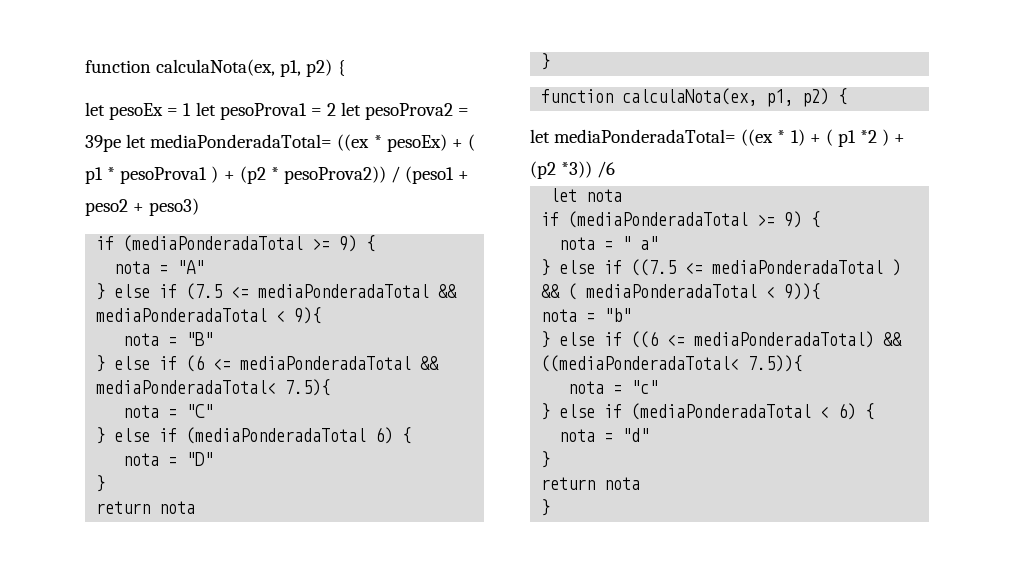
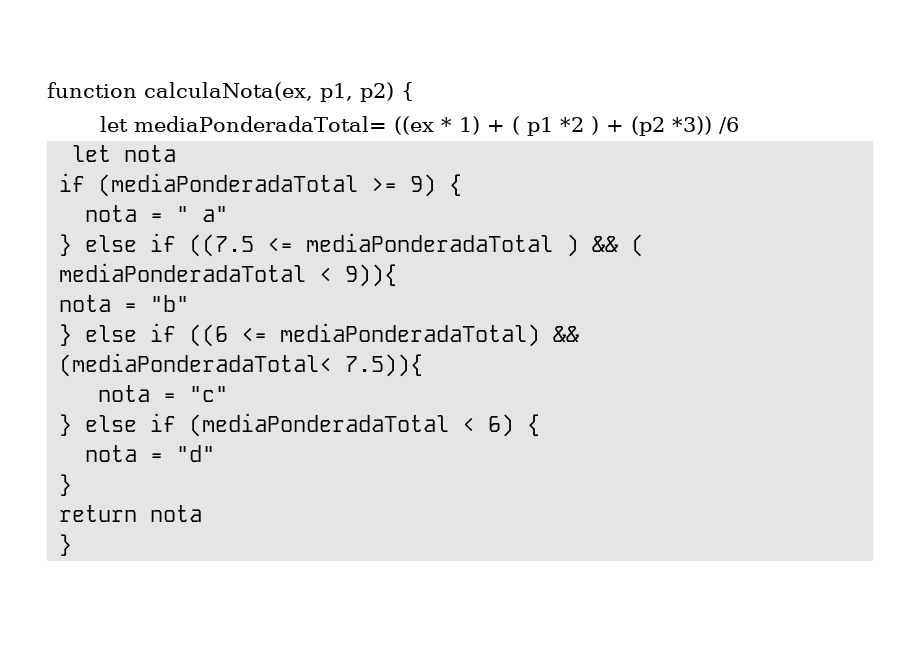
[85,59,345,77] [85,102,470,120] [85,134,475,152] [85,166,470,184] [85,198,200,216] [96,235,376,252] [114,260,205,274] [96,283,458,300] [96,307,322,324] [123,332,214,346] [96,355,440,372] [96,379,331,396] [123,404,214,418] [96,427,412,444] [123,452,214,466] [96,475,106,492] [96,501,196,514] [541,53,551,70] [541,88,848,107] function calculaNota(ex, p1, p2) { // let pesoEx = 1 let pesoProva1 = 2 let pesoProva2 = 39pe let mediaPonderadaTotal= ((ex * pesoEx) + ( p1 * pesoProva1 ) + (p2 * pesoProva2)) / (peso1 + peso2 + peso3) // if (mediaPonderadaTotal >= 9) { // nota = "A" // } else if (7.5 <= mediaPonderadaTotal && mediaPonderadaTotal < 9){ // nota = "B" // } else if (6 <= mediaPonderadaTotal && mediaPonderadaTotal< 7.5){ // nota = "C" // } else if (mediaPonderadaTotal 6) { // nota = "D" // } // return nota // } // function calculaNota(ex, p1, p2) { -> [47,82,414,102] function calculaNota(ex, p1, p2) {
[541,355,740,372] ((mediaPonderadaTotal< -> [59,353,333,377] (mediaPonderadaTotal<

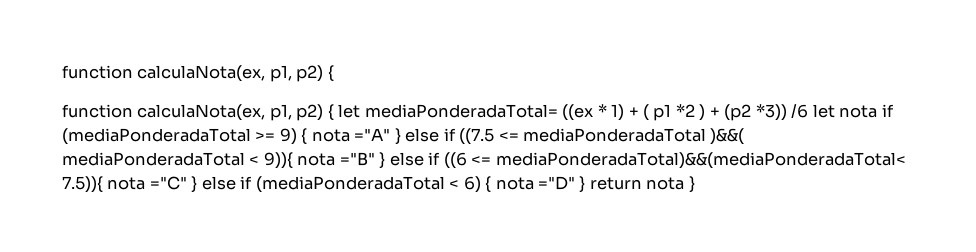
(414, 91) none -> [62,104,334,121] function calculaNota(ex, p1, p2) {
(739, 125) // -> (809, 111) none
(177, 153) // -> (878, 111) none
[85,205,229,222] // nota = " a" // -> [311,128,391,142] nota ="A"
[566,234,645,257] ) && ( -> [710,128,745,145] )&&(
[59,295,190,312] // nota = "b" // -> [297,152,375,166] nota ="B"
[280,323,580,347] [59,353,424,377] [98,385,229,402] mediaPonderadaTotal) && (mediaPonderadaTotal< 7.5)){ // nota = "c" // -> [495,152,906,169] [62,176,187,193] mediaPonderadaTotal)&&(mediaPonderadaTotal< 7.5)){ nota ="C"
[85,445,216,462] [59,474,73,496] // nota = "d" // } // -> [495,176,586,193] nota ="D" }
(203, 513) // -> (685, 183) none

